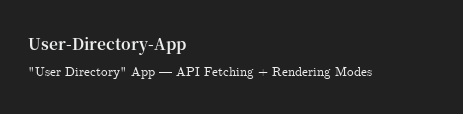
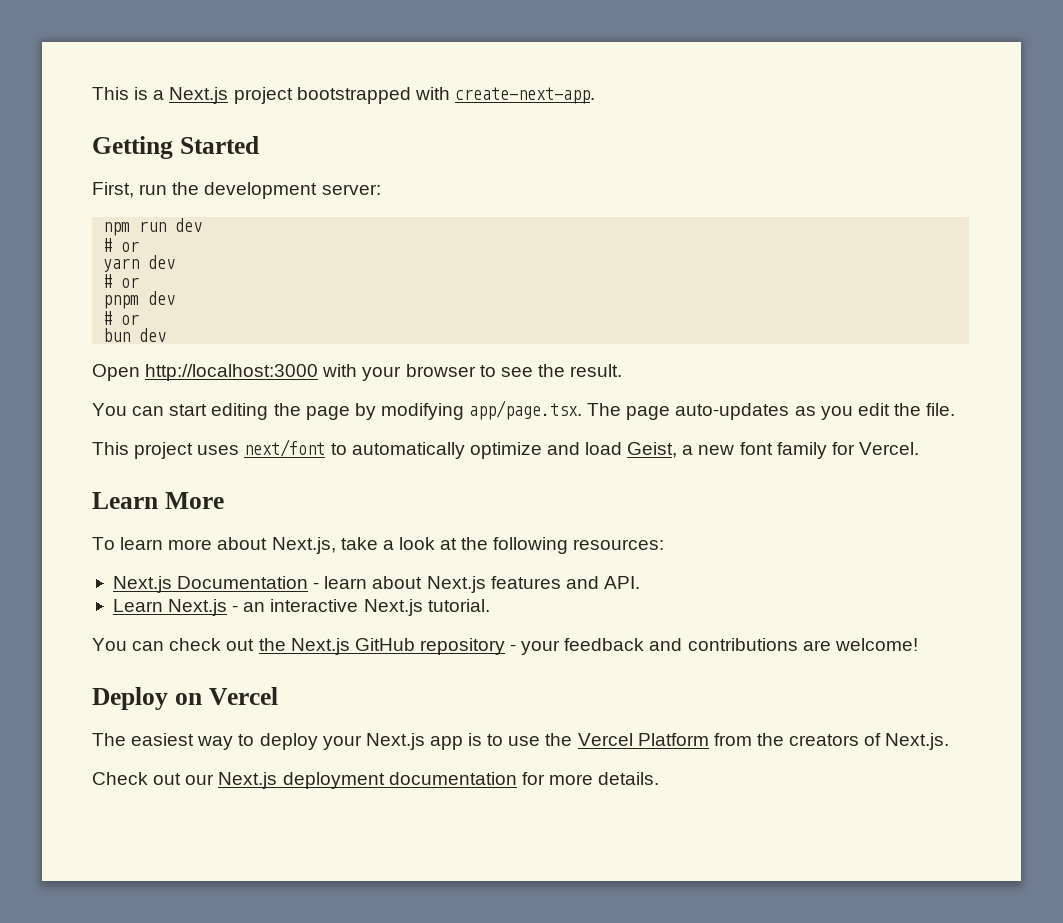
[28,37,186,55] [28,66,372,79] User-Directory-App // "User Directory" App — API Fetching + Rendering Modes -> [92,87,595,104] [92,136,259,159] [92,182,381,199] [103,218,203,236] [103,238,140,252] [103,255,176,272] [103,274,140,288] [103,291,176,309] [103,311,140,325] [103,328,167,342] [92,364,623,381] [92,400,956,420] [92,439,919,459] [92,492,224,509] [92,537,665,554] [112,576,640,593] [112,599,490,616] [92,638,918,655] [92,687,278,710] [92,733,950,750] [92,772,660,789] This is a Next.js project bootstrapped with create-next-app. // Getting Started // First, run the development server: // npm run dev // # or // yarn dev // # or // pnpm dev // # or // bun dev // Open http://localhost:3000 with your browser to see the result. // You can start editing the page by modifying app/page.tsx. The page auto-updates as you edit the file. // This project uses next/font to automatically optimize and load Geist, a new font family for Vercel. // Learn More // To learn more about Next.js, take a look at the following resources: // Next.js Documentation - learn about Next.js features and API. // Learn Next.js - an interactive Next.js tutorial. // You can check out the Next.js GitHub repository - your feedback and contributions are welcome! // Deploy on Vercel // The easiest way to deploy your Next.js app is to use the Vercel Platform from the creators of Next.js. // Check out our Next.js deployment documentation for more details.

